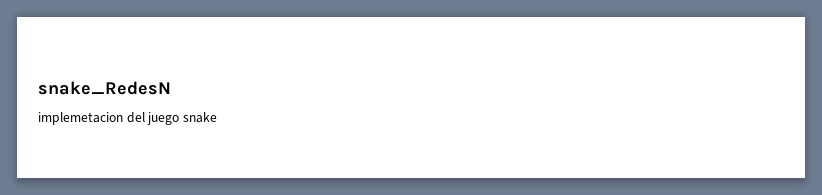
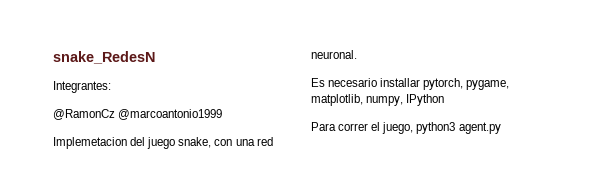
[38,112,217,125] implemetacion del juego snake -> [53,81,111,93] [53,109,223,120] [53,137,273,149] [311,50,357,59] [311,78,510,90] [311,94,445,106] [311,122,501,134] Integrantes: // @RamonCz @marcoantonio1999 // Implemetacion del juego snake, con una red neuronal. // Es necesario installar pytorch, pygame, matplotlib, numpy, IPython // Para correr el juego, python3 agent.py

